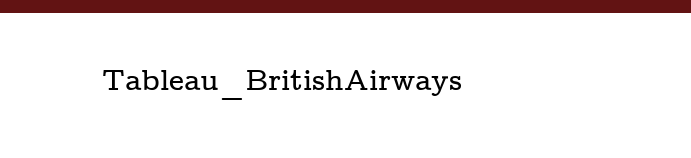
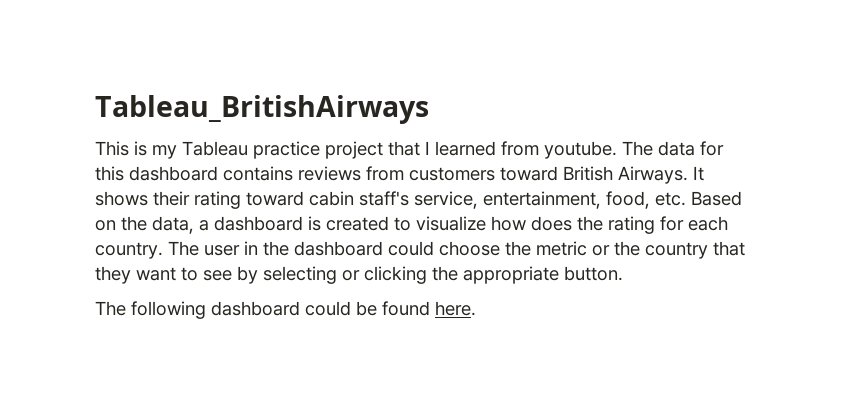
(462, 85) none -> [95,141,724,159] [95,166,704,184] [95,191,742,209] [95,216,728,234] [95,241,745,259] [95,266,623,284] [95,301,476,319] // This is my Tableau practice project that I learned from youtube. The data for this dashboard contains reviews from customers toward British Airways. It shows their rating toward cabin staff's service, entertainment, food, etc. Based on the data, a dashboard is created to visualize how does the rating for each country. The user in the dashboard could choose the metric or the country that they want to see by selecting or clicking the appropriate button. // The following dashboard could be found here.

